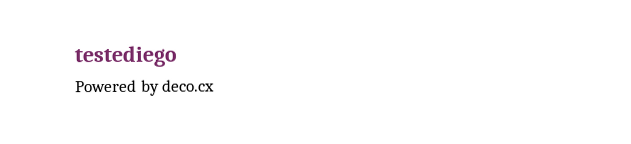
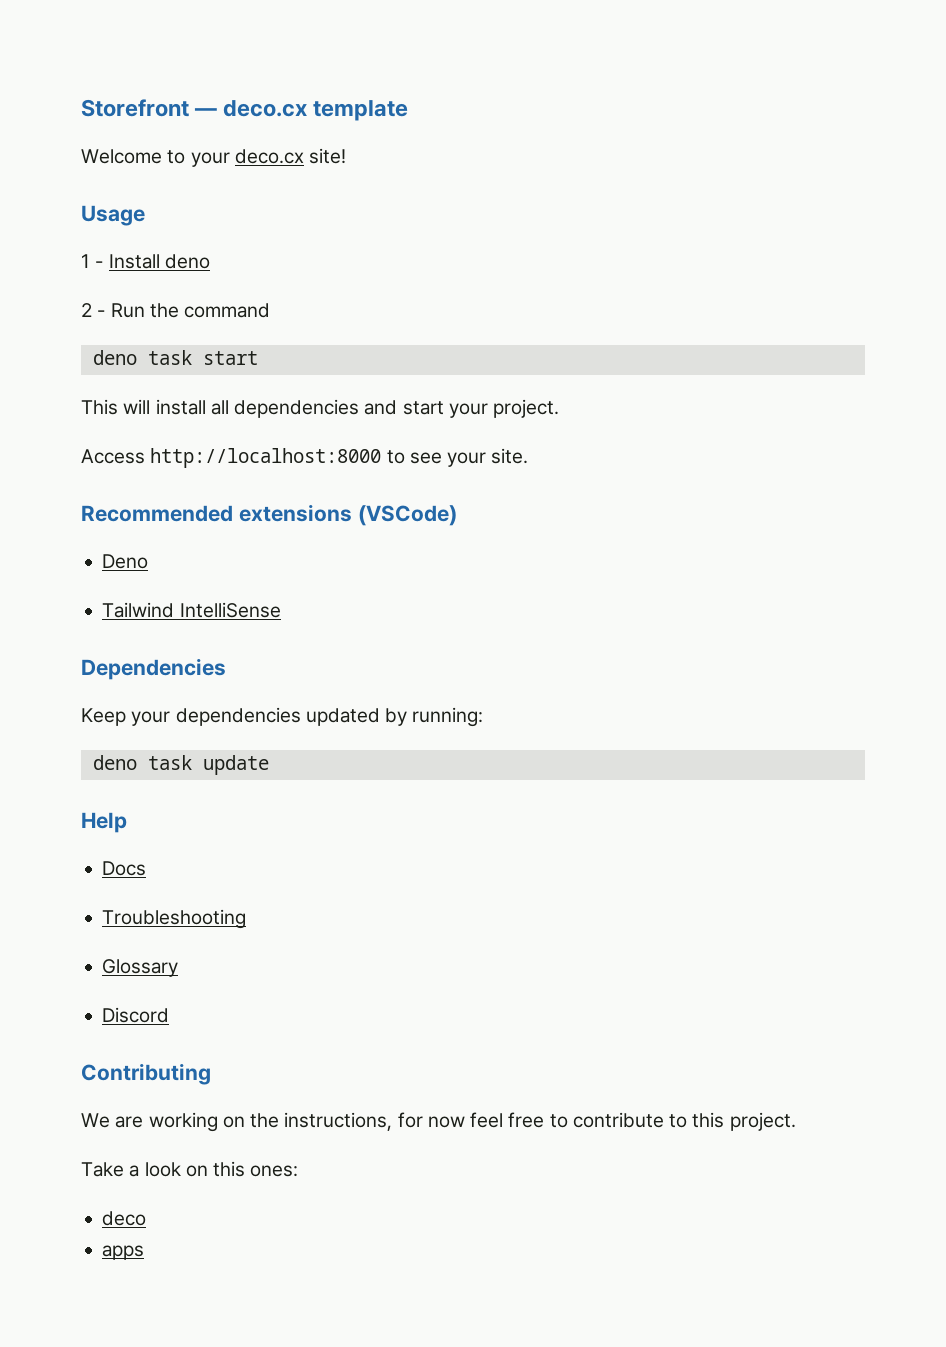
[74,45,177,68] [75,79,216,96] testediego // Powered by deco.cx -> [81,99,409,121] [81,148,347,167] [81,205,145,226] [81,254,210,269] [81,303,271,318] [92,350,258,365] [81,399,560,418] [81,448,529,468] [81,504,457,526] [102,554,149,569] [102,602,281,618] [81,658,226,680] [81,707,484,727] [92,755,269,775] [81,812,127,833] [102,861,147,876] [102,909,247,929] [102,959,179,977] [102,1007,170,1023] [81,1063,211,1085] [81,1112,796,1132] [81,1161,299,1177] [102,1211,147,1226] [102,1245,145,1260] Storefront — deco.cx template // Welcome to your deco.cx site! // Usage // 1 - Install deno // 2 - Run the command // deno task start // This will install all dependencies and start your project. // Access http://localhost:8000 to see your site. // Recommended extensions (VSCode) // Deno // Tailwind IntelliSense // Dependencies // Keep your dependencies updated by running: // deno task update // Help // Docs // Troubleshooting // Glossary // Discord // Contributing // We are working on the instructions, for now feel free to contribute to this project. // Take a look on this ones: // deco // apps

